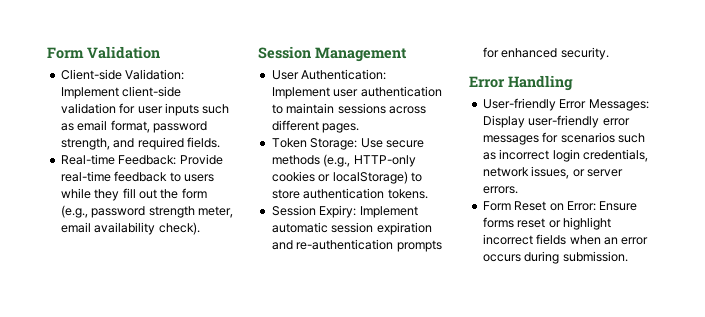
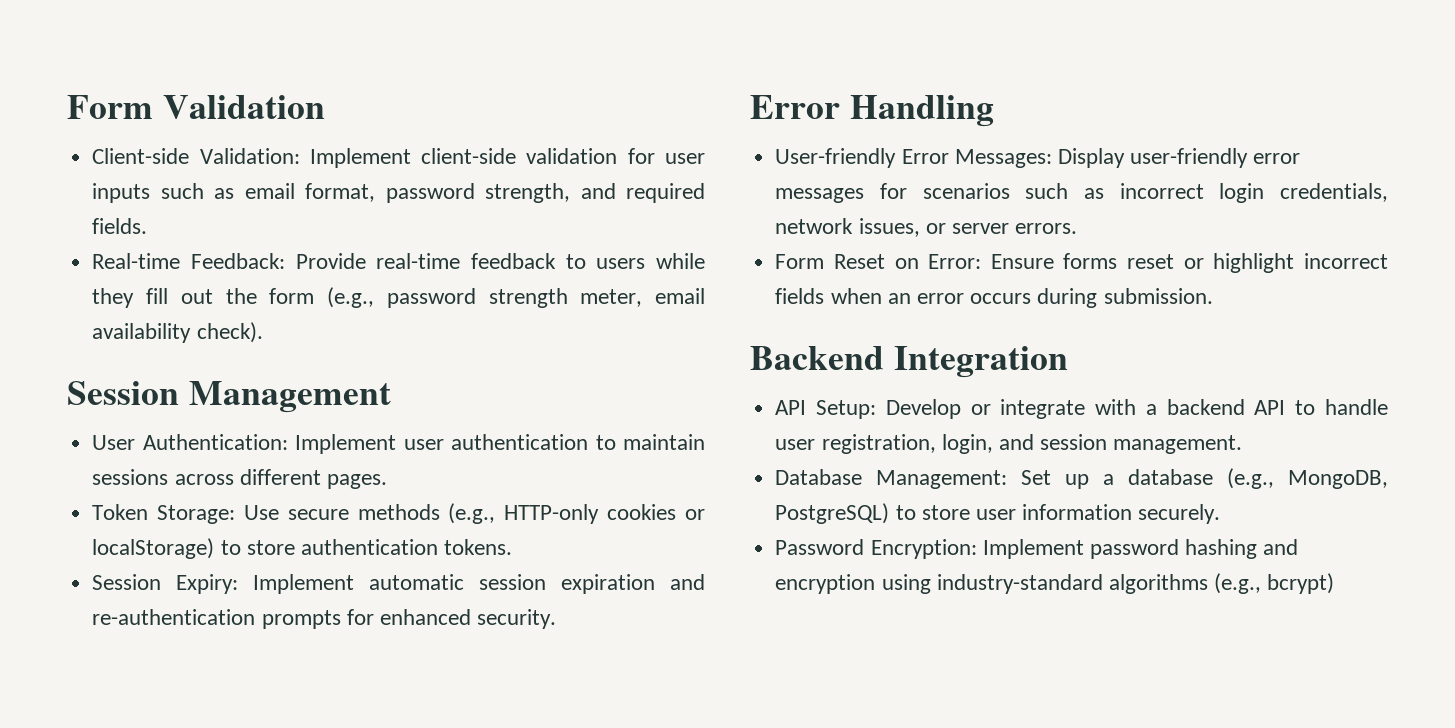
(628, 256) none -> [750,346,1068,378] [775,399,1388,419] [775,434,1243,454] [775,468,1388,489] [775,503,1221,524] [775,539,1299,559] [775,573,1335,594] // Backend Integration // API Setup: Develop or integrate with a backend API to handle user registration, login, and session management. // Database Management: Set up a database (e.g., MongoDB, PostgreSQL) to store user information securely. // Password Encryption: Implement password hashing and encryption using industry-standard algorithms (e.g., bcrypt)

